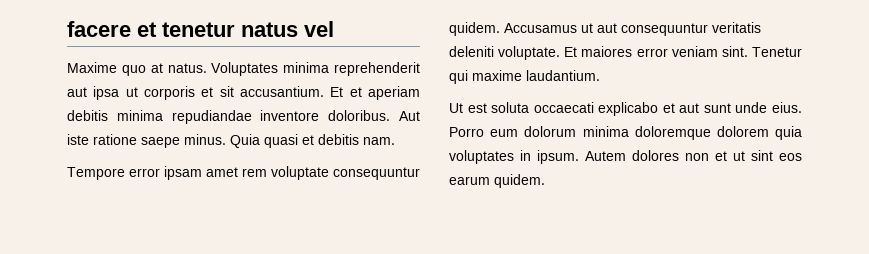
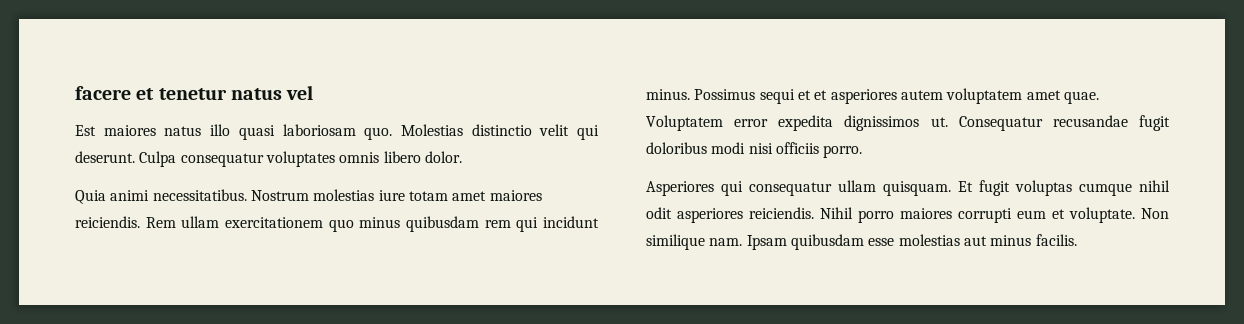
[67,62,420,76] [67,86,420,100] [67,110,420,124] [67,134,395,148] [67,166,420,180] [449,22,761,36] [449,46,802,60] [449,70,600,84] [449,102,802,116] [449,126,802,140] [449,150,802,164] [449,174,545,188] Maxime quo at natus. Voluptates minima reprehenderit aut ipsa ut corporis et sit accusantium. Et et aperiam debitis minima repudiandae inventore doloribus. Aut iste ratione saepe minus. Quia quasi et debitis nam. // Tempore error ipsam amet rem voluptate consequuntur quidem. Accusamus ut aut consequuntur veritatis deleniti voluptate. Et maiores error veniam sint. Tenetur qui maxime laudantium. // Ut est soluta occaecati explicabo et aut sunt unde eius. Porro eum dolorum minima doloremque dolorem quia voluptates in ipsum. Autem dolores non et ut sint eos earum quidem. -> [75,124,599,140] [75,151,462,167] [75,189,542,204] [75,216,599,232] [646,88,1099,104] [646,115,1170,131] [646,142,863,158] [646,180,1170,196] [646,207,1169,223] [646,234,1077,250] Est maiores natus illo quasi laboriosam quo. Molestias distinctio velit qui deserunt. Culpa consequatur voluptates omnis libero dolor. // Quia animi necessitatibus. Nostrum molestias iure totam amet maiores reiciendis. Rem ullam exercitationem quo minus quibusdam rem qui incidunt minus. Possimus sequi et et asperiores autem voluptatem amet quae. Voluptatem error expedita dignissimos ut. Consequatur recusandae fugit doloribus modi nisi officiis porro. // Asperiores qui consequatur ullam quisquam. Et fugit voluptas cumque nihil odit asperiores reiciendis. Nihil porro maiores corrupti eum et voluptate. Non similique nam. Ipsam quibusdam esse molestias aut minus facilis.

